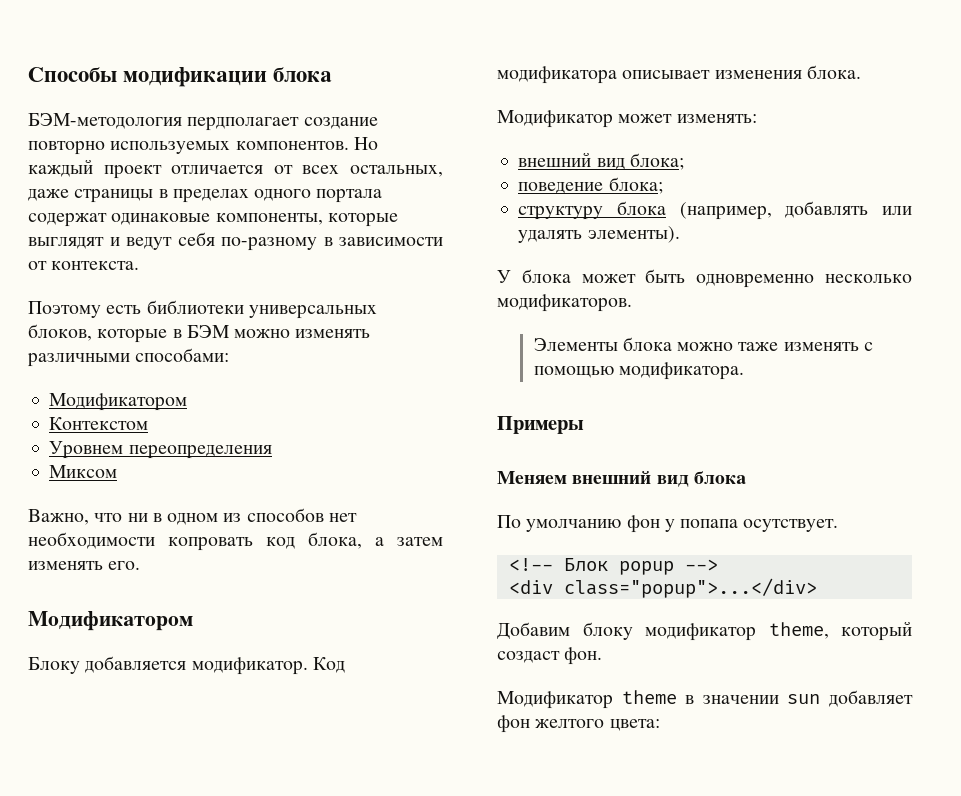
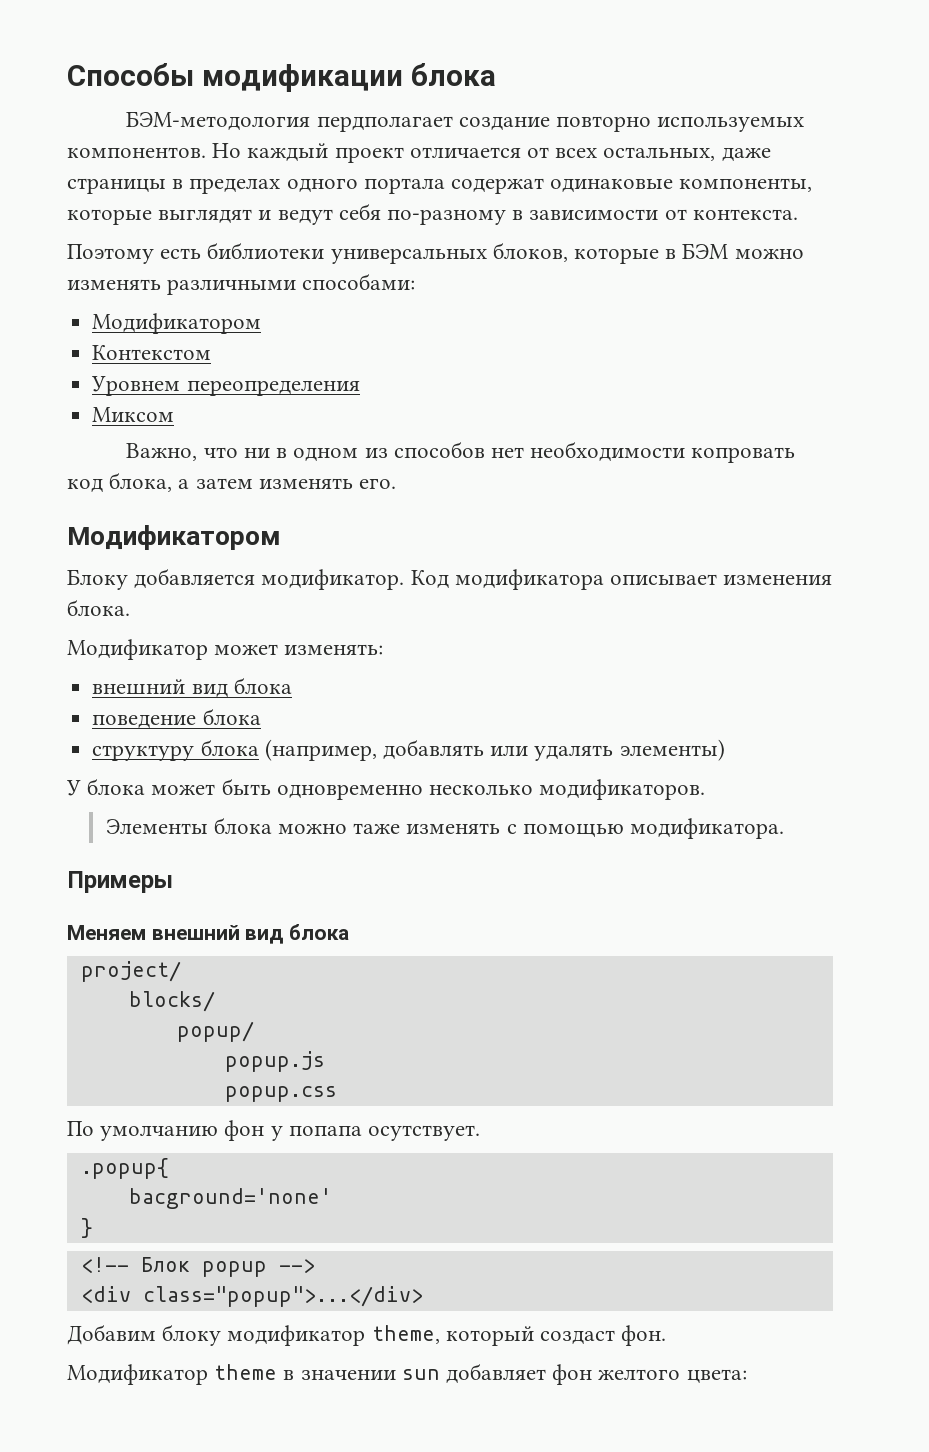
[629,153,684,170] блока; -> [233,677,292,694] блока
[608,177,663,194] блока; -> [202,708,261,725] блока
[587,226,680,243] элементы). -> [619,739,725,761] элементы)
(746, 477) none -> [80,961,181,982] [128,991,215,1012] [176,1021,254,1042] [224,1051,325,1072] [224,1086,337,1102] // project/ // blocks/ // popup/ // popup.js // popup.css
(839, 525) none -> [80,1158,169,1179] [128,1188,332,1209] [80,1218,93,1238] // .popup{ // bacground='none' // }

